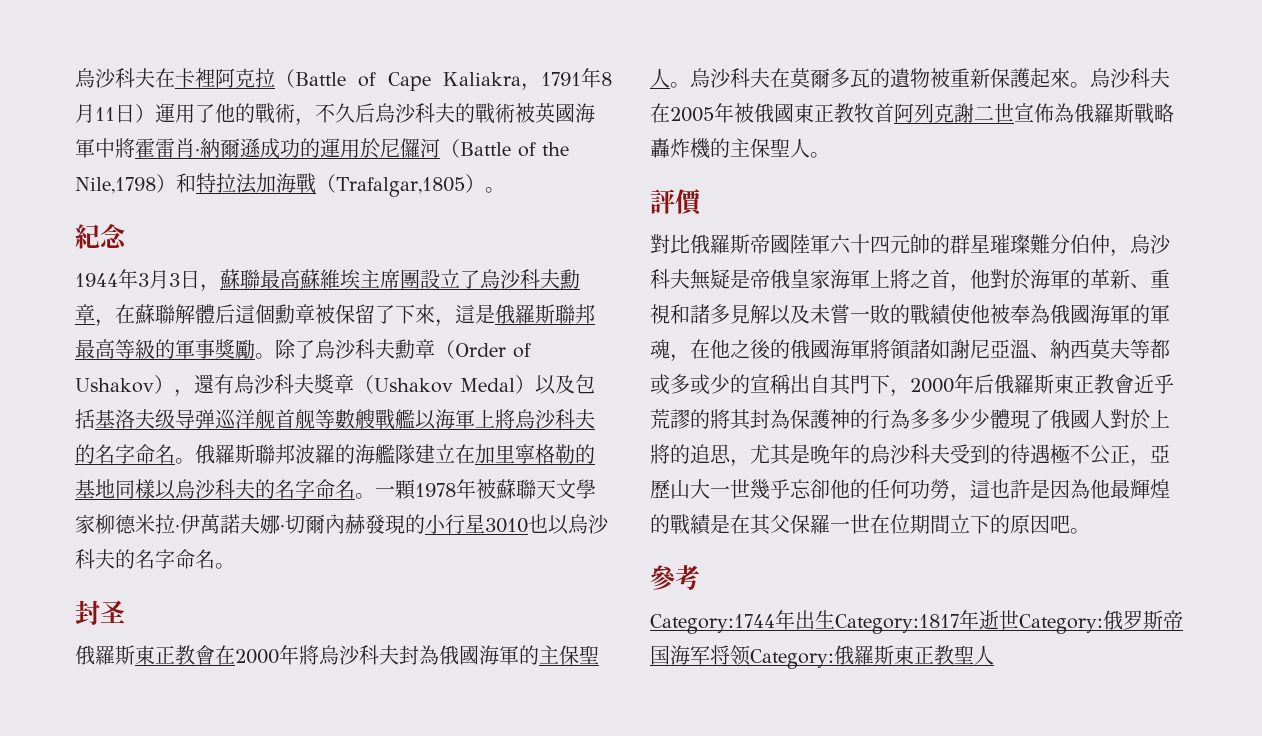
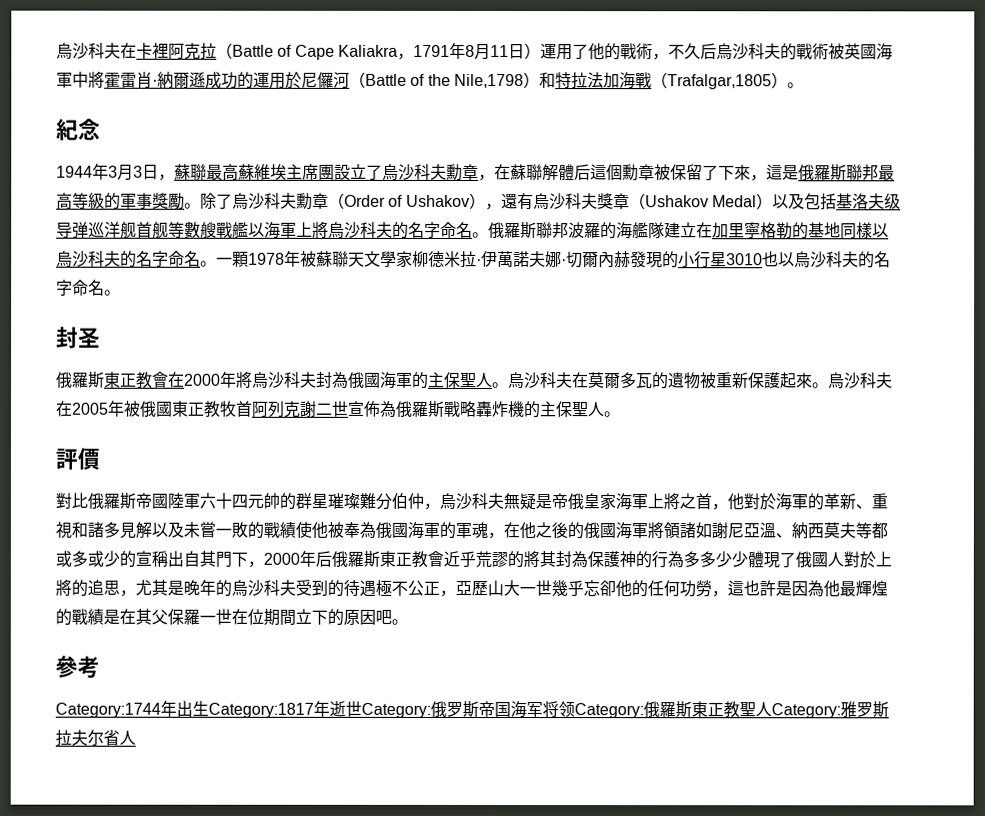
(994, 655) none -> [771,701,889,719] [55,729,136,747] Category:雅罗斯拉夫尔省人

